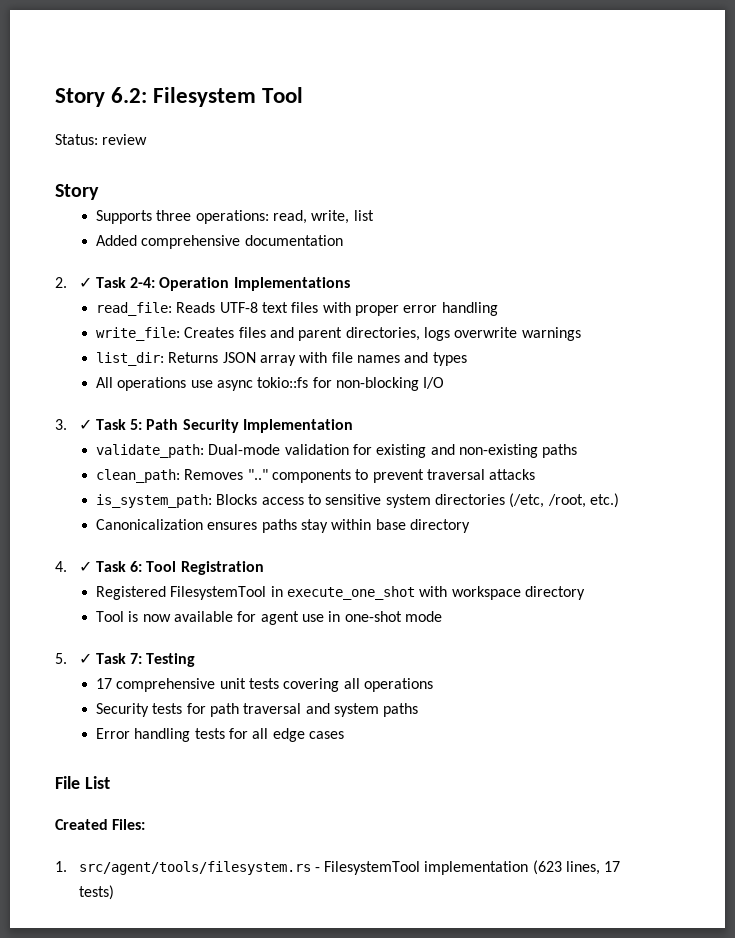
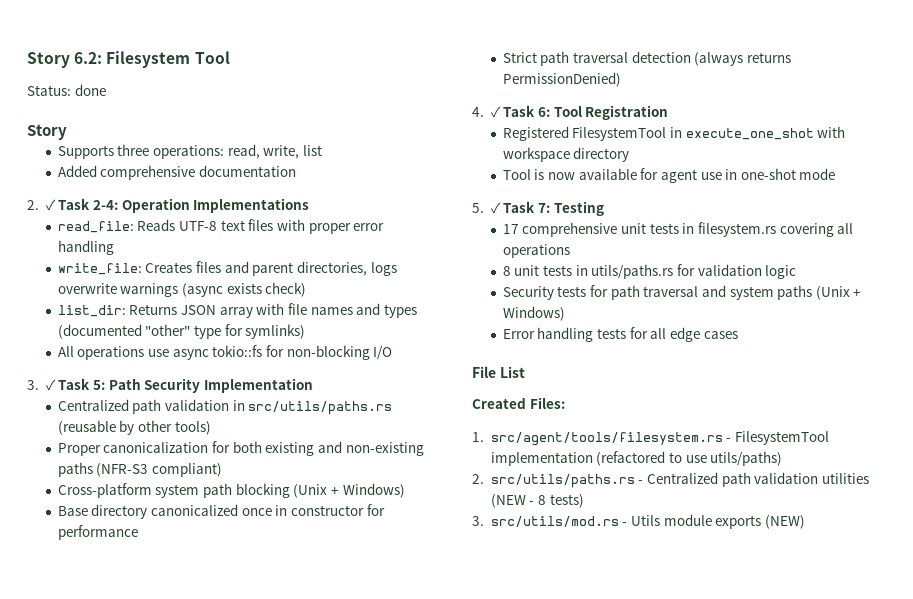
[102,134,148,145] review -> [74,84,106,96] done
(581, 334) none -> [181,282,307,297] (async exists check)
(467, 359) none -> [57,324,306,339] (documented "other" type for symlinks)
[96,444,578,458] [96,469,536,483] [96,493,619,508] [96,519,471,533] validate_path: Dual-mode validation for existing and non-existing paths // clean_path: Removes ".." components to prevent traversal attacks // is_system_path: Blocks access to sensitive system directories (/etc, /root, etc.) // Canonicalization ensures paths stay within base directory -> [57,399,393,415] [57,420,211,435] [57,441,424,456] [57,462,222,477] [57,483,405,498] [57,504,385,519] [57,525,138,540] [502,51,791,66] [502,72,621,87] Centralized path validation in src/utils/paths.rs (reusable by other tools) // Proper canonicalization for both existing and non-existing paths (NFR-S3 compliant) // Cross-platform system path blocking (Unix + Windows) // Base directory canonicalized once in constructor for performance // Strict path traversal detection (always returns PermissionDenied)
(280, 683) none -> [682,222,776,237] in filesystem.rs
(434, 685) none -> [502,264,797,279] // 8 unit tests in utils/paths.rs for validation logic
(419, 710) none -> [815,286,862,300] [502,306,565,321] (Unix + Windows)
[532,860,621,875] [78,885,114,900] (623 lines, 17 tests) -> [596,451,783,466] [472,472,869,488] [490,494,584,508] [472,514,805,529] (refactored to use utils/paths) // 2. src/utils/paths.rs - Centralized path validation utilities (NEW - 8 tests) // 3. src/utils/mod.rs - Utils module exports (NEW)

